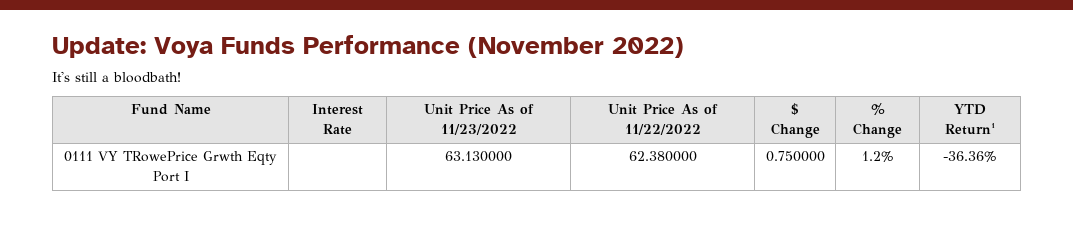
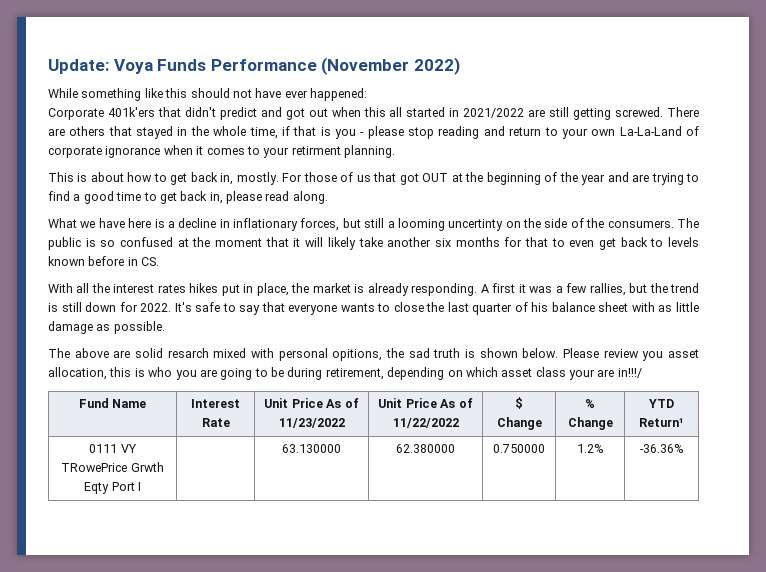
[52,71,181,83] It's still a bloodbath! -> [48,88,367,101] [48,107,700,120] [48,126,700,139] [48,145,395,158] [48,172,700,185] [48,191,328,204] [48,218,700,231] [48,237,699,250] [48,256,160,266] [48,283,699,296] [48,302,700,315] [48,321,165,334] [48,348,699,361] [48,367,642,380] While something like this should not have ever happened: // Corporate 401k'ers that didn't predict and got out when this all started in 2021/2022 are still getting screwed. There are others that stayed in the whole time, if that is you - please stop reading and return to your own La-La-Land of corporate ignorance when it comes to your retirment planning. // This is about how to get back in, mostly. For those of us that got OUT at the beginning of the year and are trying to find a good time to get back in, please read along. // What we have here is a decline in inflationary forces, but still a looming uncertinty on the side of the consumers. The public is so confused at the moment that it will likely take another six months for that to even get back to levels known before in CS. // With all the interest rates hikes put in place, the market is already responding. A first it was a few rallies, but the trend is still down for 2022. It's safe to say that everyone wants to close the last quarter of his balance sheet with as little damage as possible. // The above are solid resarch mixed with personal opitions, the sad truth is shown below. Please review you asset allocation, this is who you are going to be during retirement, depending on which asset class your are in!!!/

